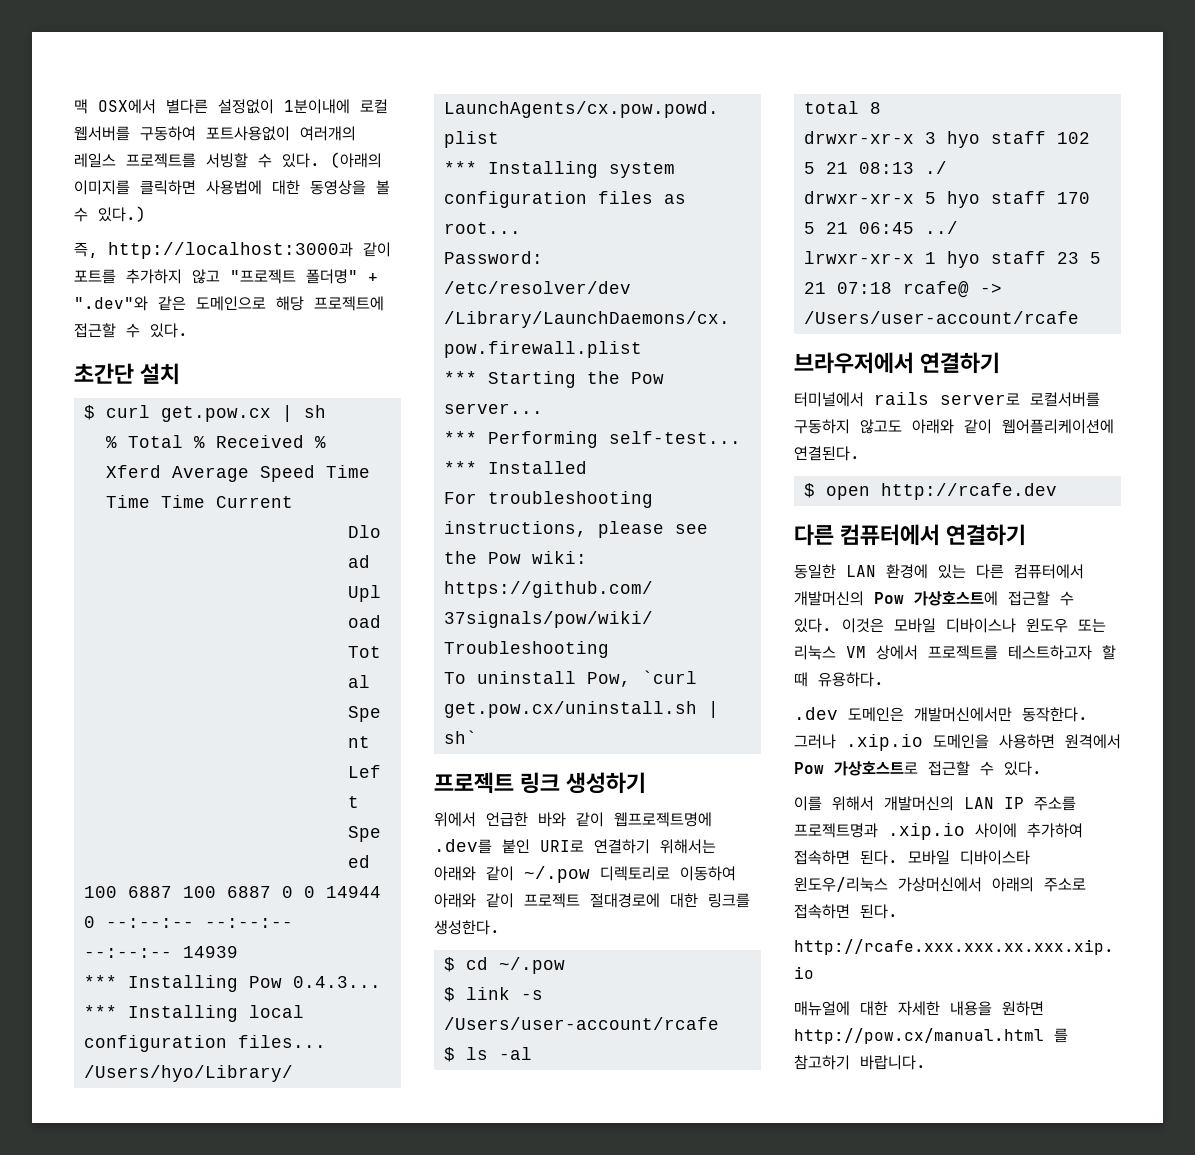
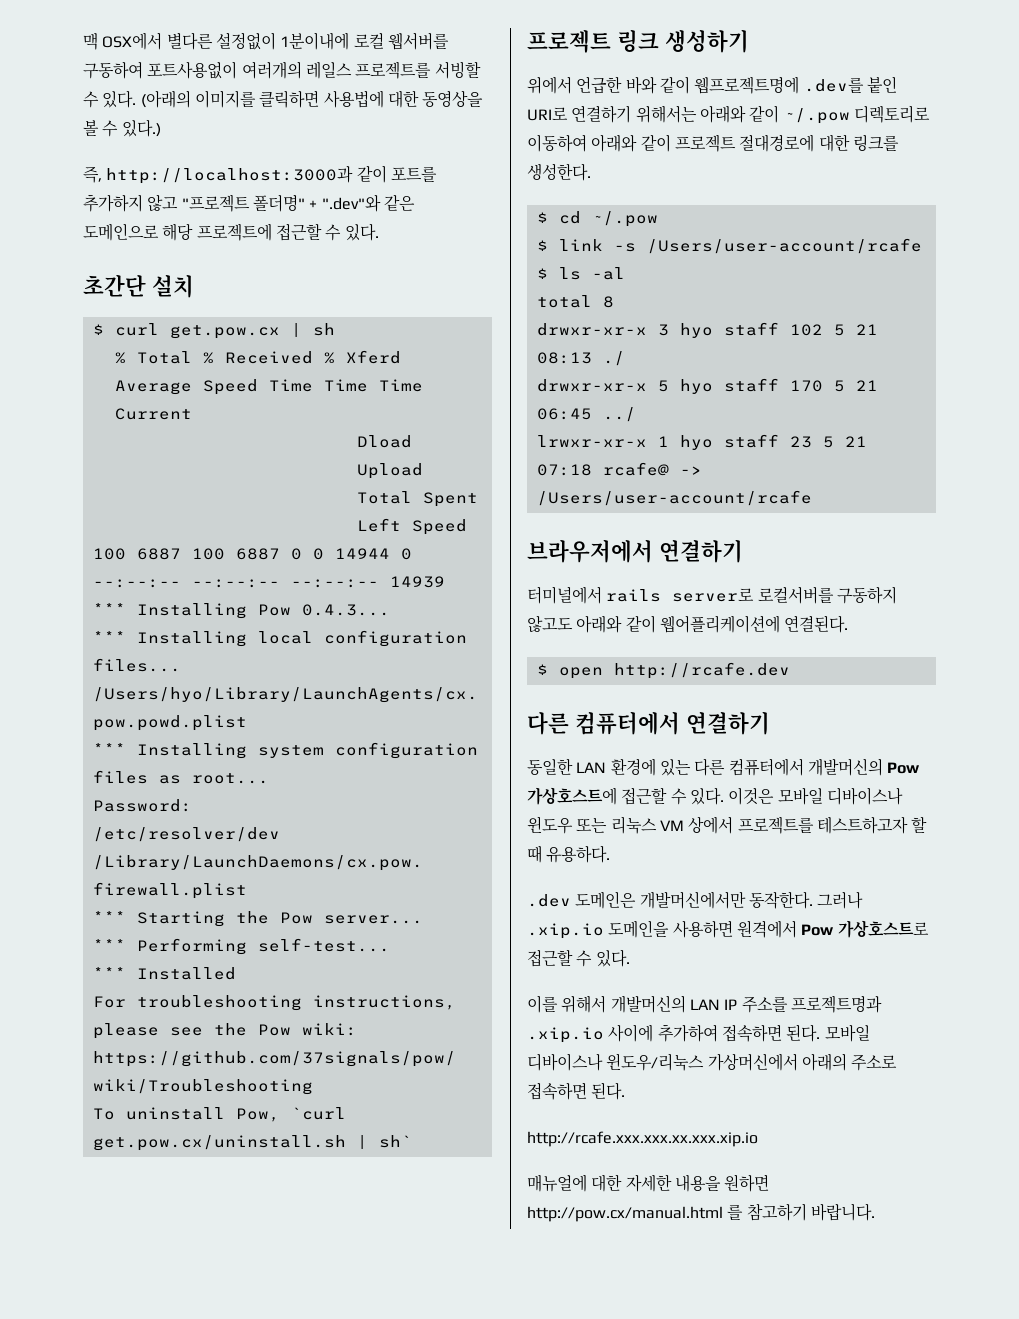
[960,850,1030,865] 디바이스타 -> [527,1053,603,1071] 디바이스나

